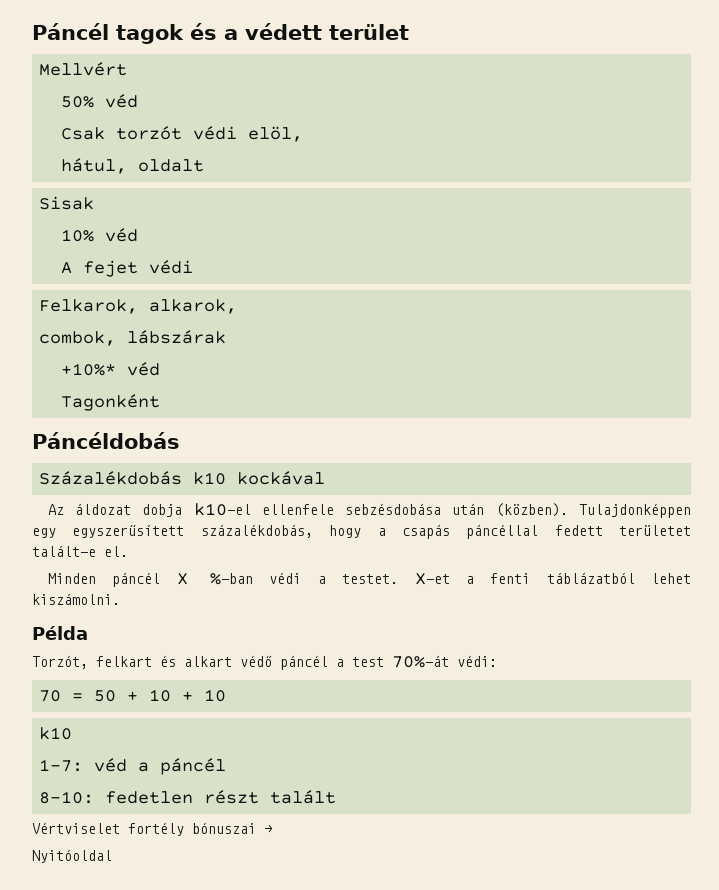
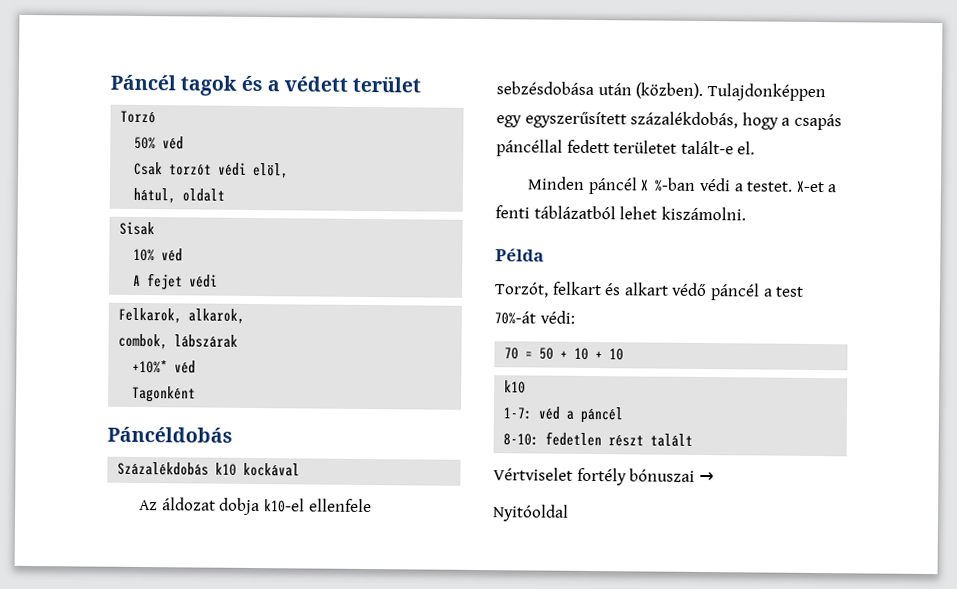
[39,62,128,76] Mellvért -> [120,110,157,124] Torzó

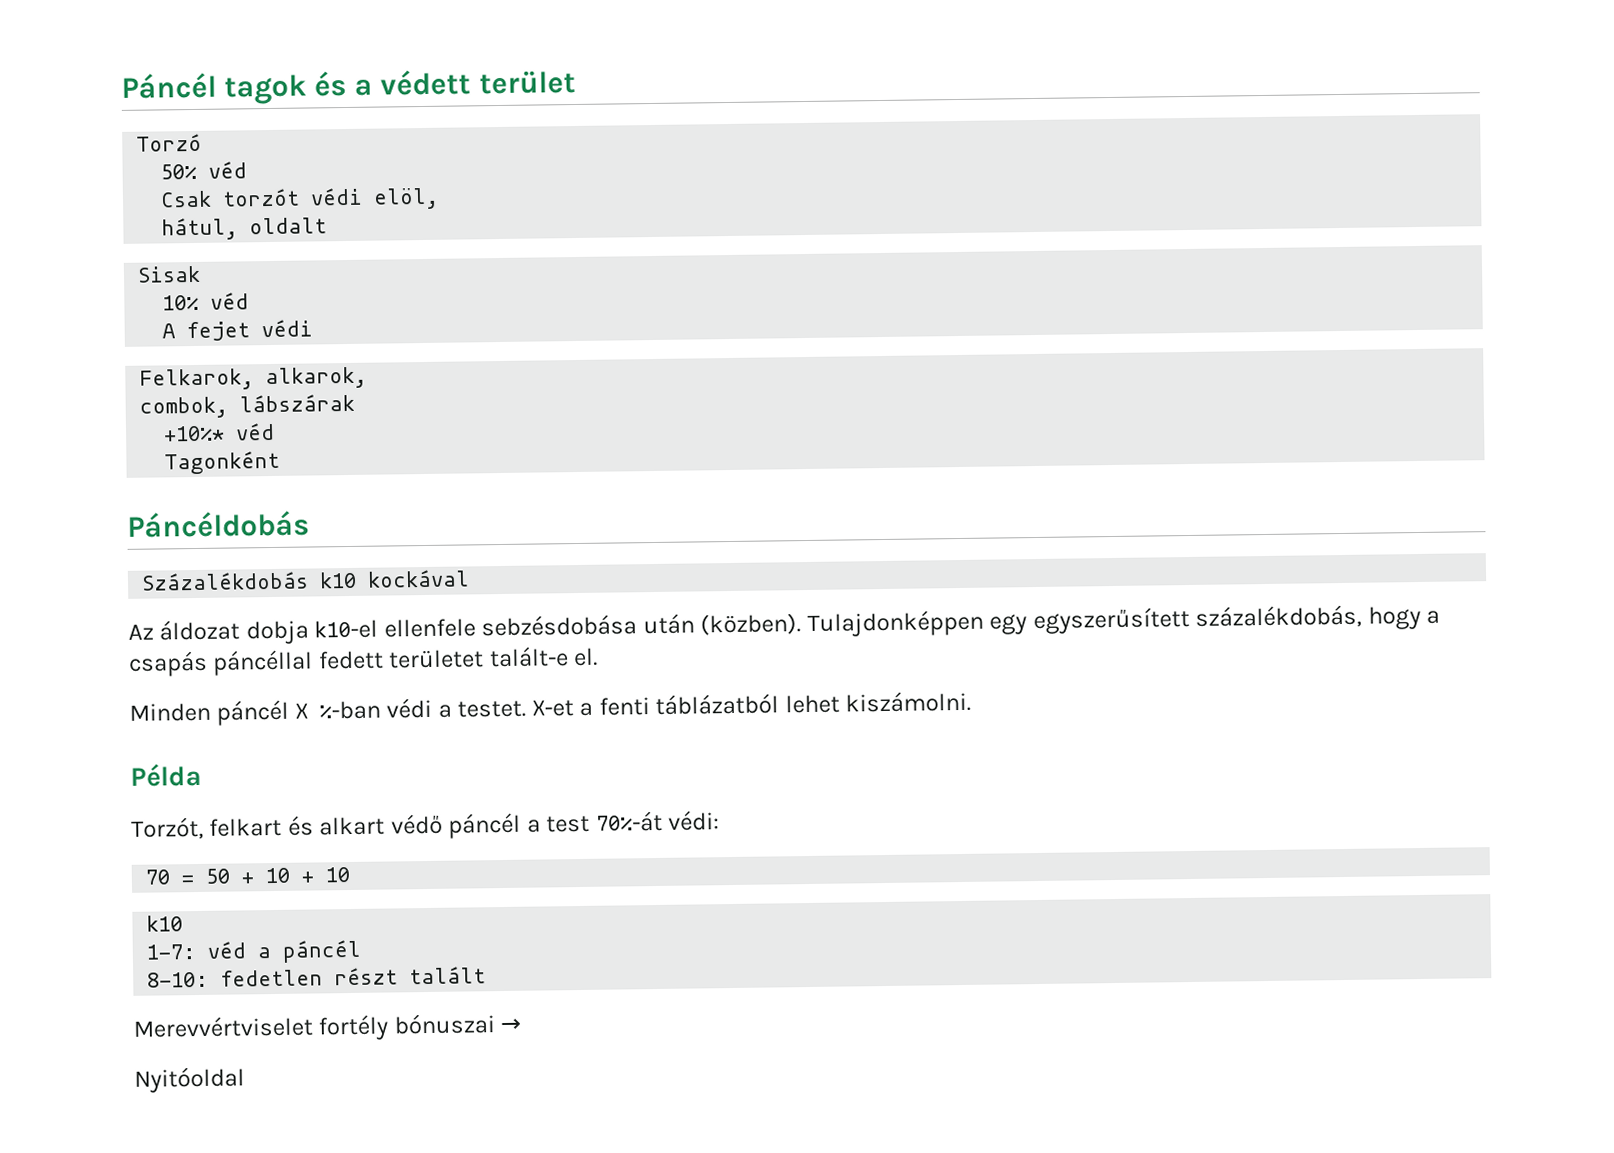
[493,467,573,481] Vértviselet -> [133,1015,313,1038] Merevvértviselet

